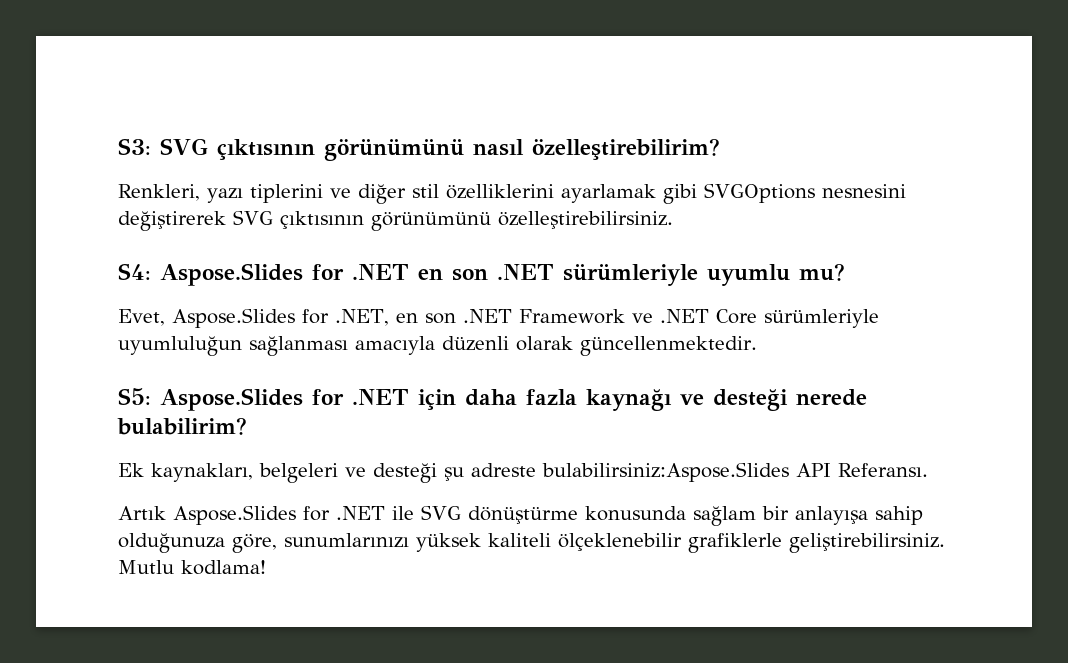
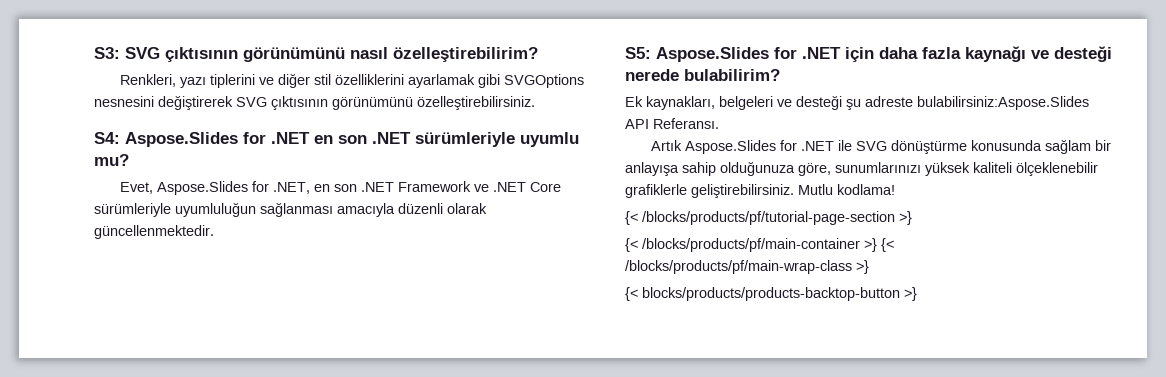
(266, 567) none -> [625,211,912,225] [625,238,894,252] [625,260,869,274] [625,287,917,301] // {< /blocks/products/pf/tutorial-page-section >} // {< /blocks/products/pf/main-container >} {< /blocks/products/pf/main-wrap-class >} // {< blocks/products/products-backtop-button >}

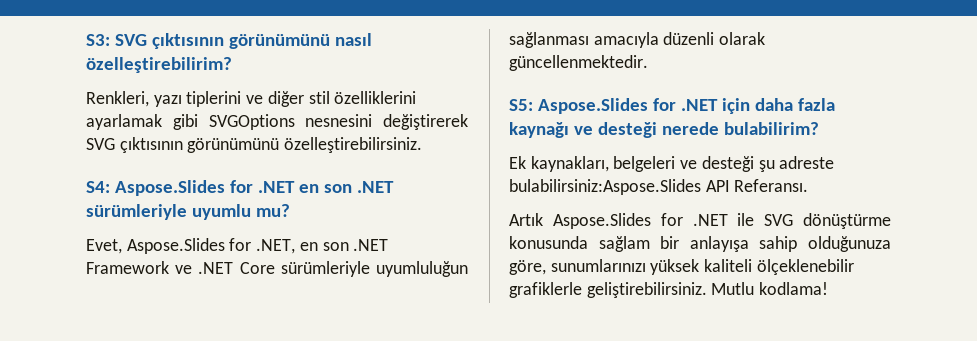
[625,211,912,225] [625,238,894,252] [625,260,869,274] [625,287,917,301] // {< /blocks/products/pf/tutorial-page-section >} // {< /blocks/products/pf/main-container >} {< /blocks/products/pf/main-wrap-class >} // {< blocks/products/products-backtop-button >} -> (829, 288) none

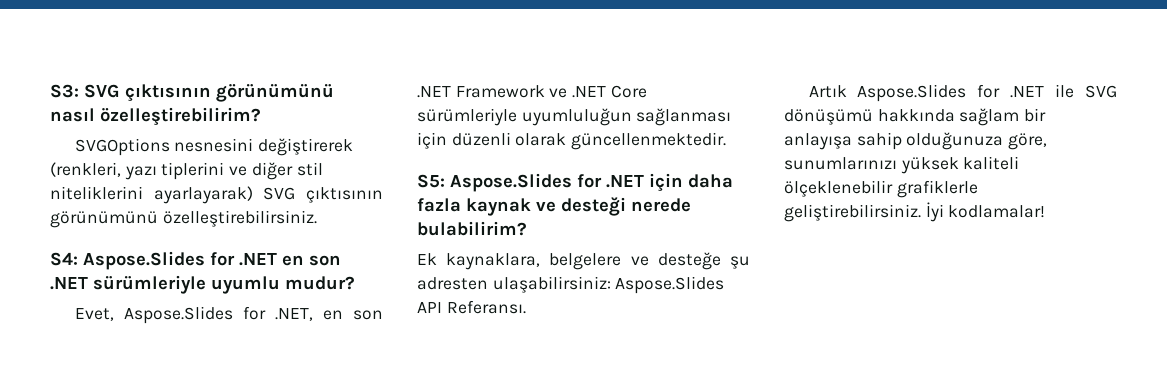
[86,91,149,107] Renkleri, -> [74,138,354,156] [50,162,121,177] SVGOptions nesnesini değiştirerek (renkleri,
[334,91,417,104] [86,114,468,130] özelliklerini ayarlamak gibi SVGOptions nesnesini değiştirerek -> [50,186,253,204] niteliklerini ayarlayarak)
[255,204,290,217] mu? -> [285,276,355,290] mudur?
[593,32,659,48] amacıyla -> [417,132,447,149] için
[509,122,569,138] kaynağı -> [466,198,531,216] kaynak
[530,156,835,172] [509,179,701,195] kaynakları, belgeleri ve desteği şu adreste bulabilirsiniz:Aspose.Slides -> [446,252,750,270] [417,276,725,294] kaynaklara, belgelere ve desteğe şu adresten ulaşabilirsiniz: Aspose.Slides
[803,213,891,229] [509,236,588,249] dönüştürme konusunda -> [784,109,955,125] dönüşümü hakkında
[711,282,829,295] Mutlu kodlama! -> [925,202,1046,222] İyi kodlamalar!

